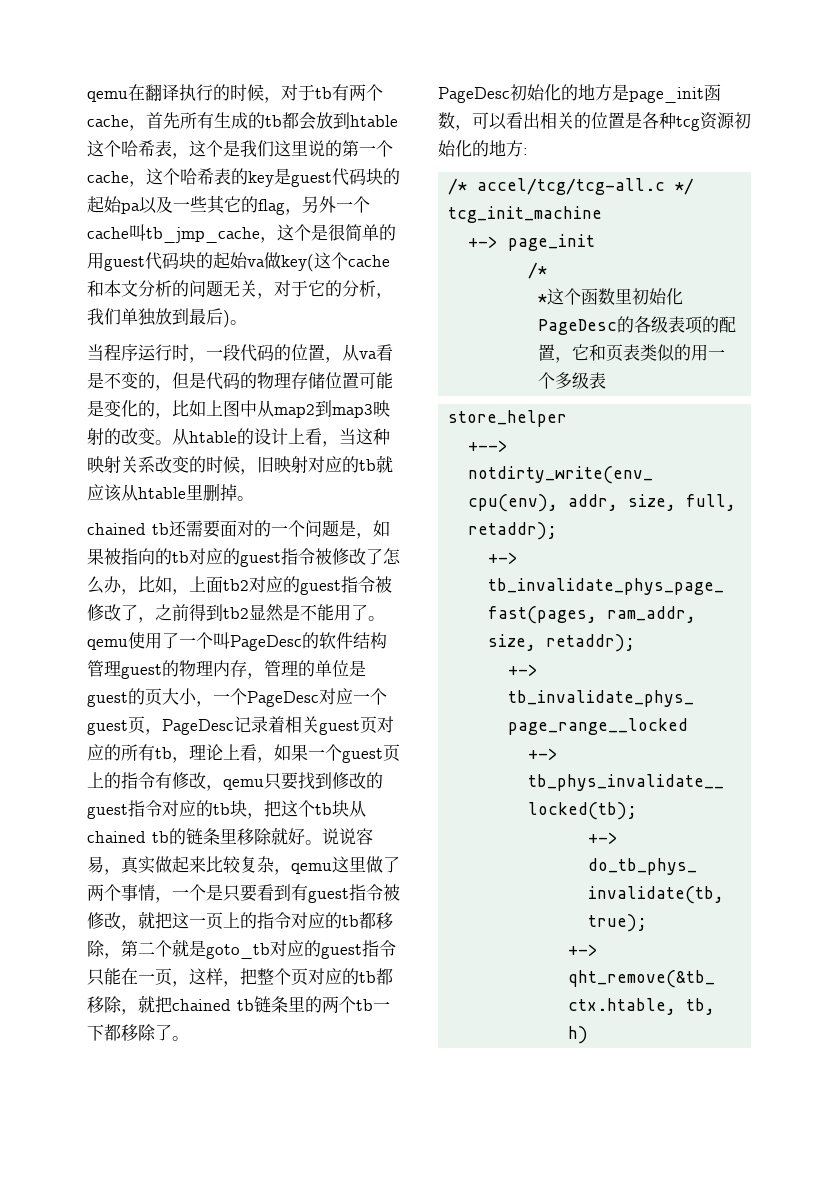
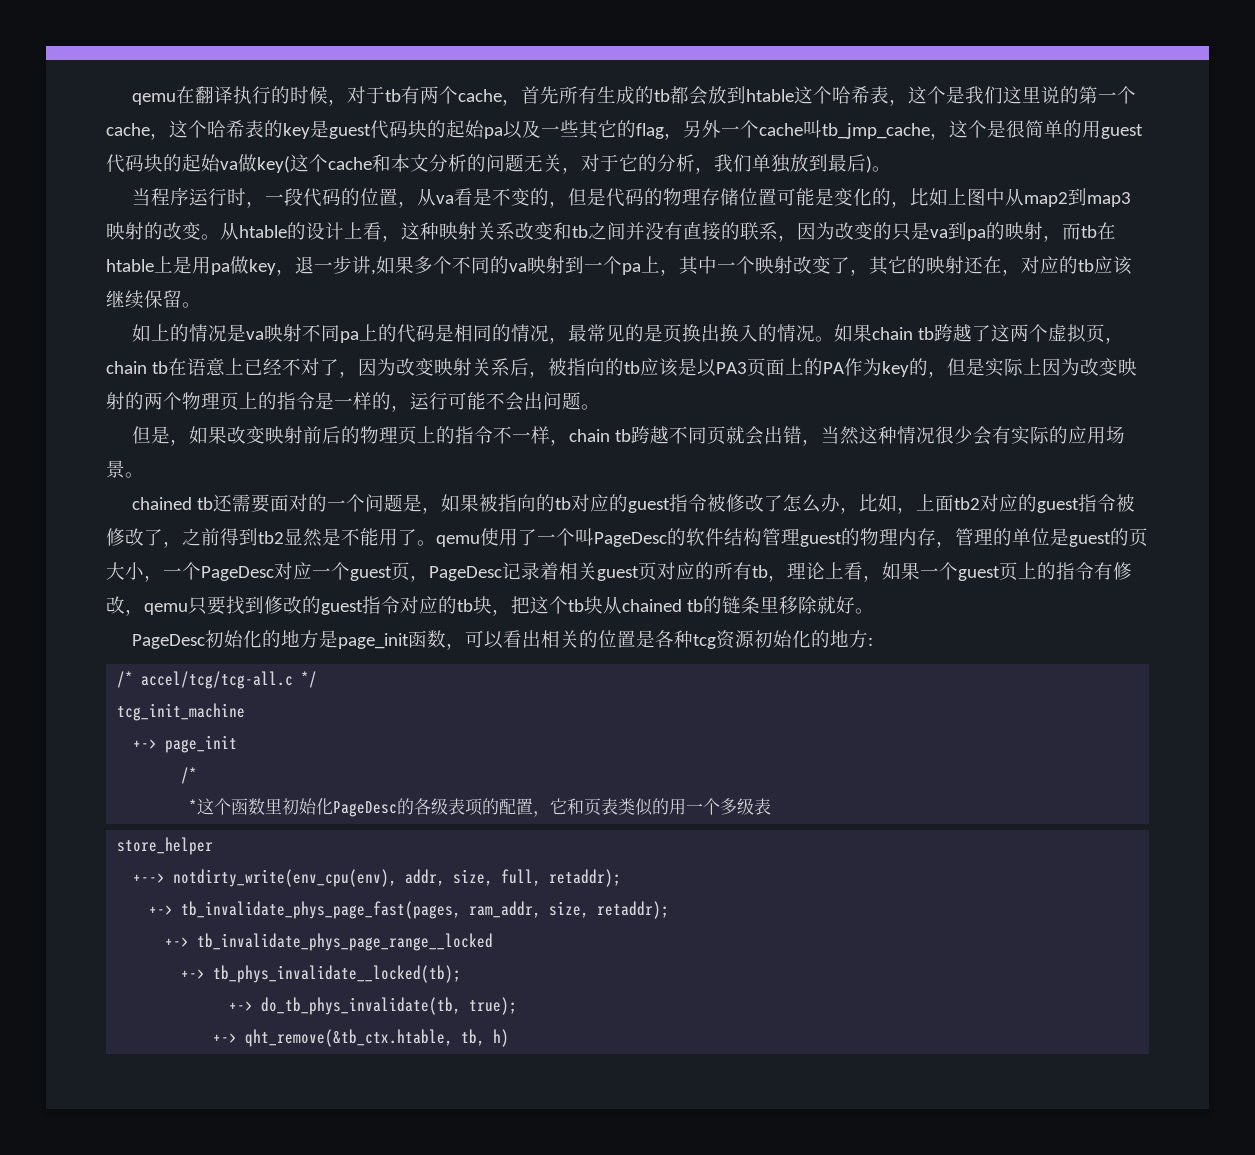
[339,428,356,445] 当 -> (401, 238) none
[189,455,393,475] [87,483,237,502] 的时候，旧映射对应的tb就应该从htable里删掉 -> [553,222,1116,242] [106,256,1132,276] [106,290,201,309] [132,324,1125,344] [106,358,1137,378] [106,392,600,412] [132,426,1126,446] [106,460,125,478] 和tb之间并没有直接的联系，因为改变的只是va到pa的映射，而tb在htable上是用pa做key，退一步讲,如果多个不同的va映射到一个pa上，其中一个映射改变了，其它的映射还在，对应的tb应该继续保留。 // 如上的情况是va映射不同pa上的代码是相同的情况，最常见的是页换出换入的情况。如果chain tb跨越了这两个虚拟页，chain tb在语意上已经不对了，因为改变映射关系后，被指向的tb应该是以PA3页面上的PA作为key的，但是实际上因为改变映射的两个物理页上的指令是一样的，运行可能不会出问题。 // 但是，如果改变映射前后的物理页上的指令不一样，chain tb跨越不同页就会出错，当然这种情况很少会有实际的应用场景
[322,828,373,845] [87,856,400,875] [87,884,400,903] [87,911,393,931] [87,939,396,959] [87,968,393,987] [87,995,390,1015] [87,1024,189,1041] 说说容易，真实做起来比较复杂，qemu这里做了两个事情，一个是只要看到有guest指令被修改，就把这一页上的指令对应的tb都移除，第二个就是goto_tb对应的guest指令只能在一页，这样，把整个页对应的tb都移除，就把chained tb链条里的两个tb一下都移除了。 -> (874, 611) none

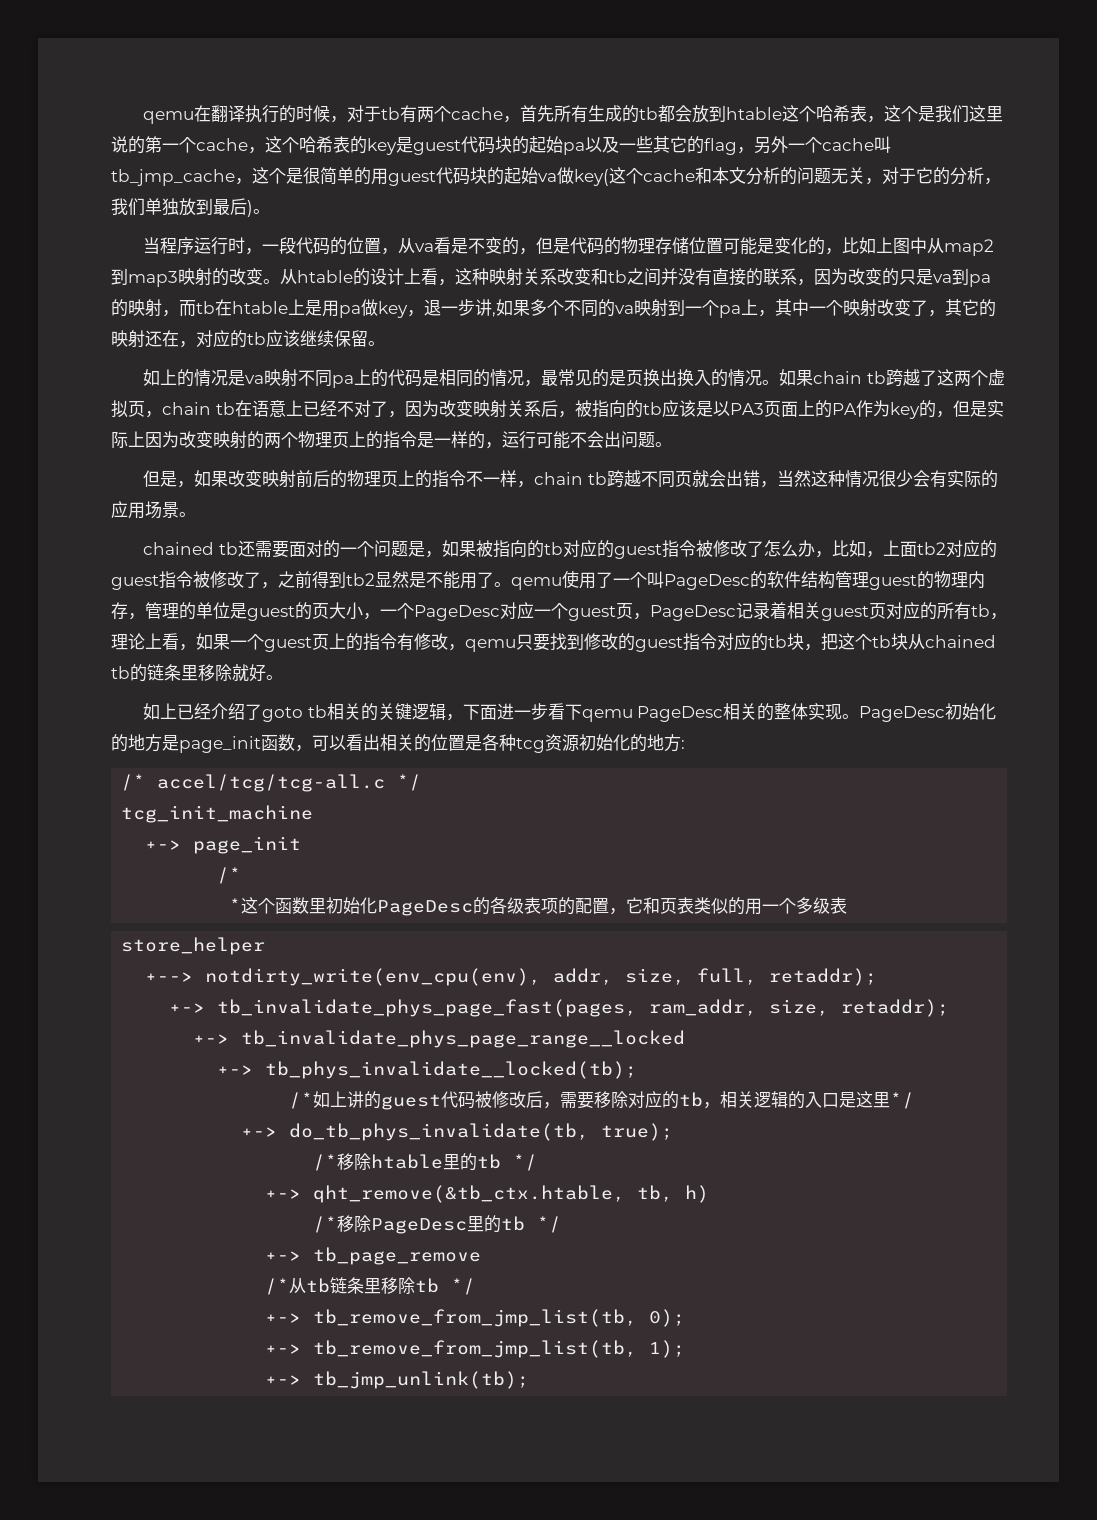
(874, 611) none -> [143,703,860,722] 如上已经介绍了goto tb相关的关键逻辑，下面进一步看下qemu PageDesc相关的整体实现。
[229,997,518,1015] [213,1029,510,1047] +-> do_tb_phys_invalidate(tb, true); // +-> qht_remove(&tb_ctx.htable, tb, h) -> [289,1091,915,1110] [241,1123,674,1141] [313,1153,538,1171] [265,1185,710,1203] [313,1215,562,1234] [265,1247,482,1265] [265,1277,476,1295] [265,1309,686,1327] [265,1340,686,1358] [265,1371,530,1389] /*如上讲的guest代码被修改后，需要移除对应的tb，相关逻辑的入口是这里*/ // +-> do_tb_phys_invalidate(tb, true); // /*移除htable里的tb */ // +-> qht_remove(&tb_ctx.htable, tb, h) // /*移除PageDesc里的tb */ // +-> tb_page_remove // /*从tb链条里移除tb */ // +-> tb_remove_from_jmp_list(tb, 0); // +-> tb_remove_from_jmp_list(tb, 1); // +-> tb_jmp_unlink(tb);

